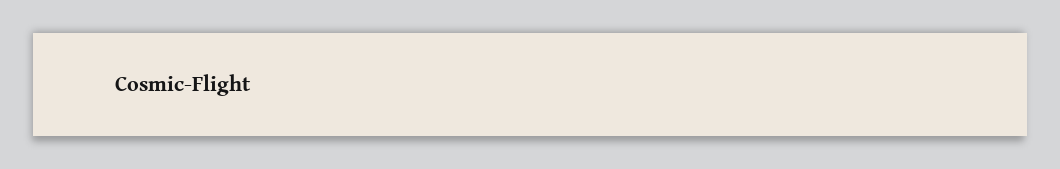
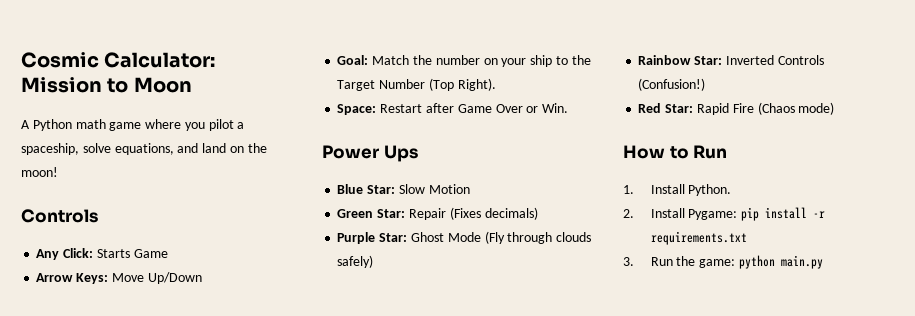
[115,74,251,96] Cosmic-Flight -> [21,52,216,68] [21,77,192,93] [21,119,245,131] [21,143,267,155] [21,167,58,177] [21,209,98,223] [36,248,168,260] [36,272,202,284] [337,55,591,67] [337,78,496,91] [337,103,569,115] [322,145,418,162] [337,184,470,194] [337,207,538,220] [337,231,592,244] [337,255,374,268] [638,55,824,65] [638,78,706,91] [638,102,835,115] [623,145,728,159] [623,184,732,196] [623,207,826,221] [650,231,747,245] [623,255,823,269] Cosmic Calculator: Mission to Moon // A Python math game where you pilot a spaceship, solve equations, and land on the moon! // Controls // Any Click: Starts Game // Arrow Keys: Move Up/Down // Goal: Match the number on your ship to the Target Number (Top Right). // Space: Restart after Game Over or Win. // Power Ups // Blue Star: Slow Motion // Green Star: Repair (Fixes decimals) // Purple Star: Ghost Mode (Fly through clouds safely) // Rainbow Star: Inverted Controls (Confusion!) // Red Star: Rapid Fire (Chaos mode) // How to Run // 1. Install Python. // 2. Install Pygame: pip install -r requirements.txt // 3. Run the game: python main.py

